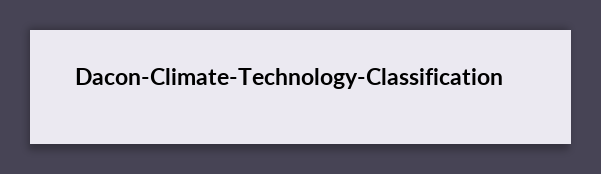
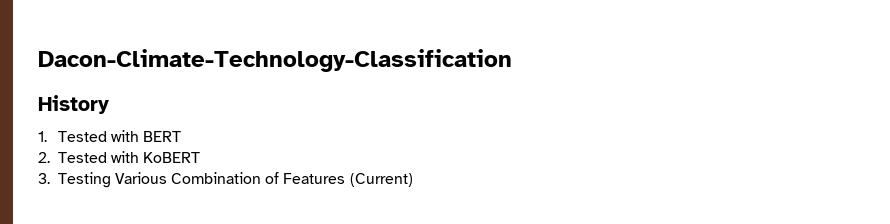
(503, 78) none -> [38,95,109,114] [38,130,182,142] [38,151,201,163] [38,172,413,188] // History // 1. Tested with BERT // 2. Tested with KoBERT // 3. Testing Various Combination of Features (Current)

